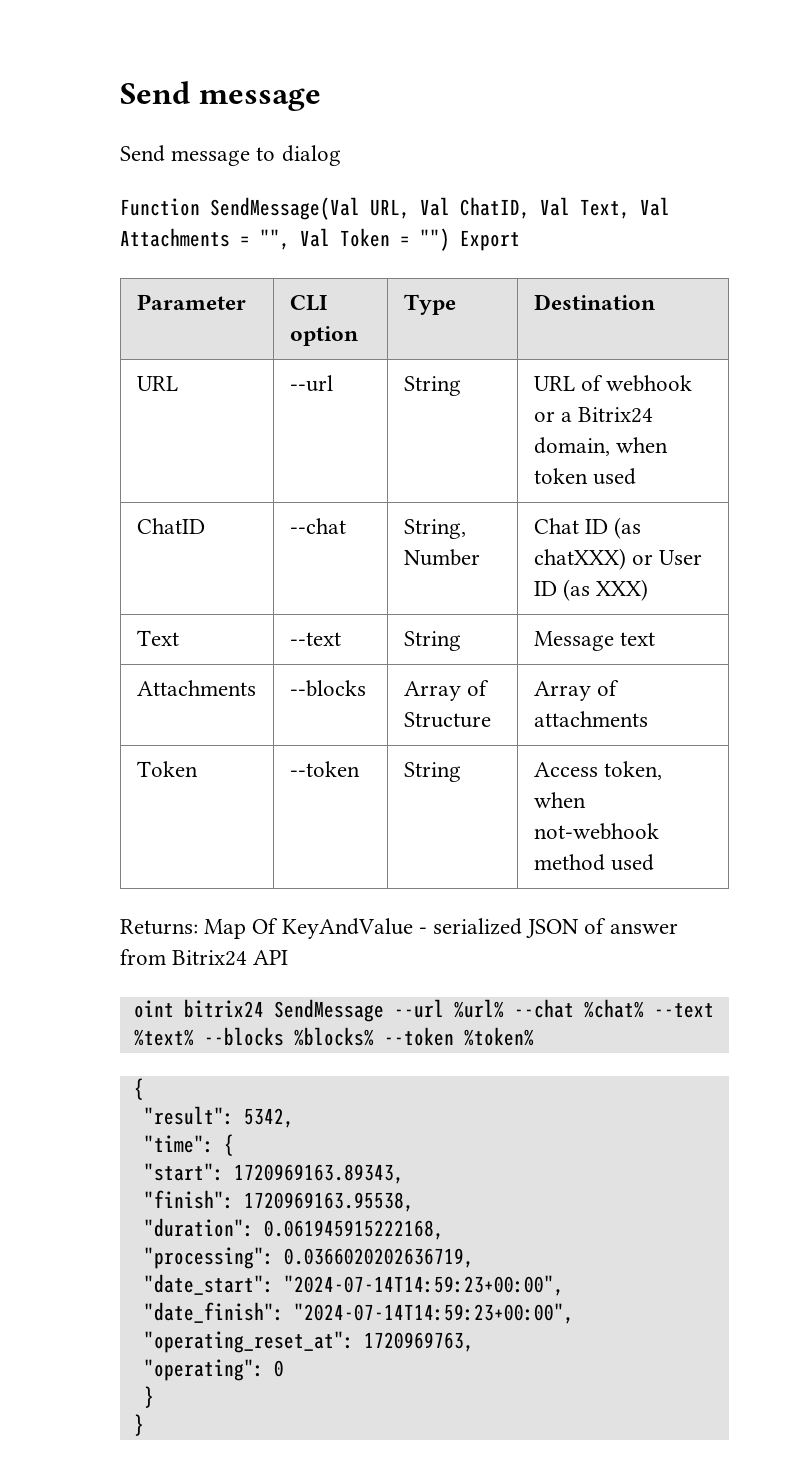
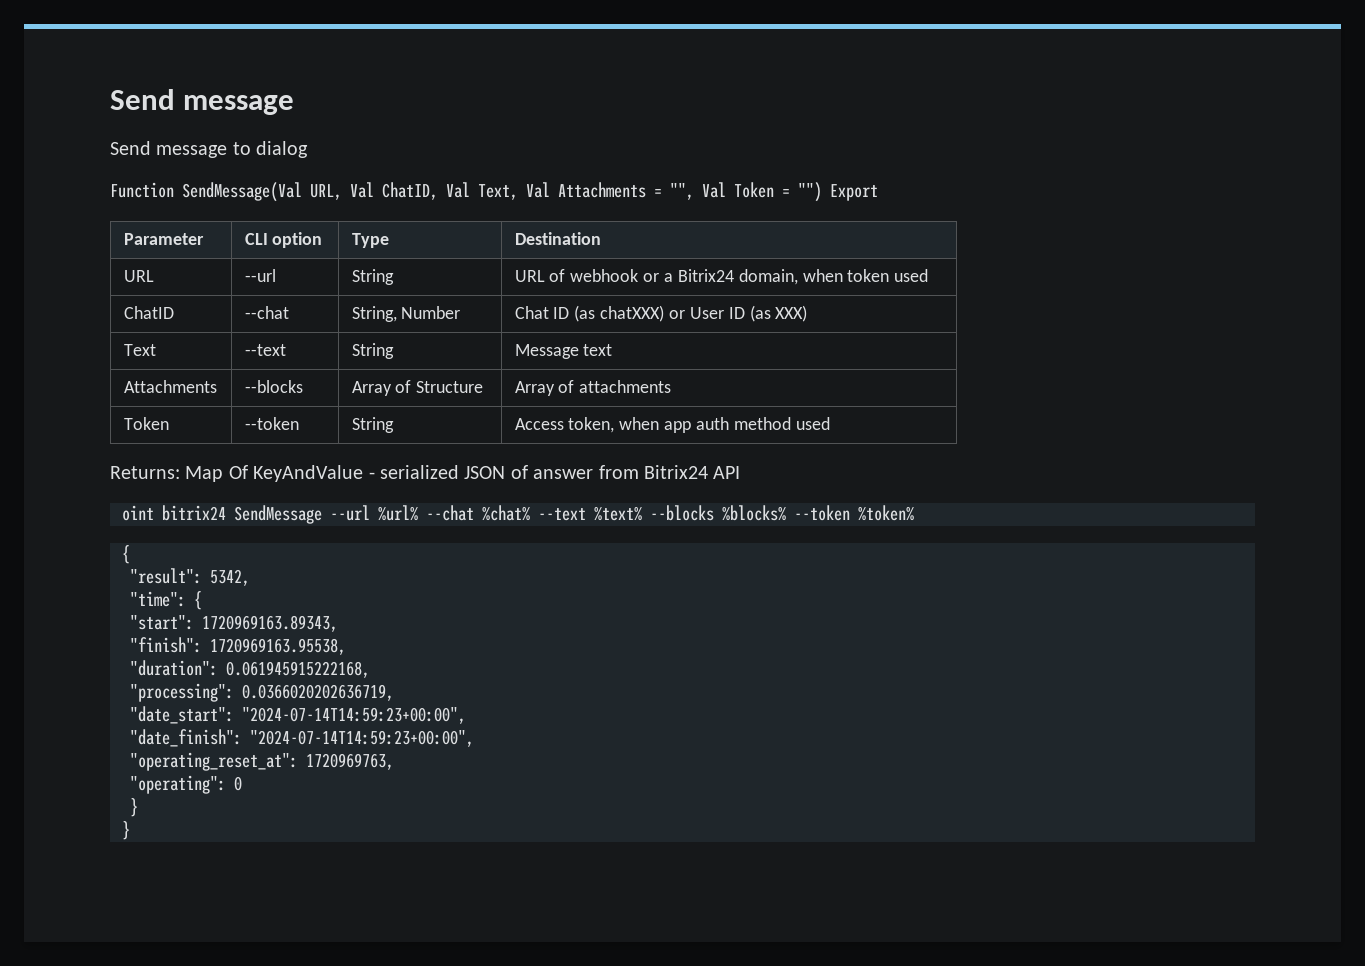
[533,823,659,840] not-webhook -> [664,417,730,433] app auth

